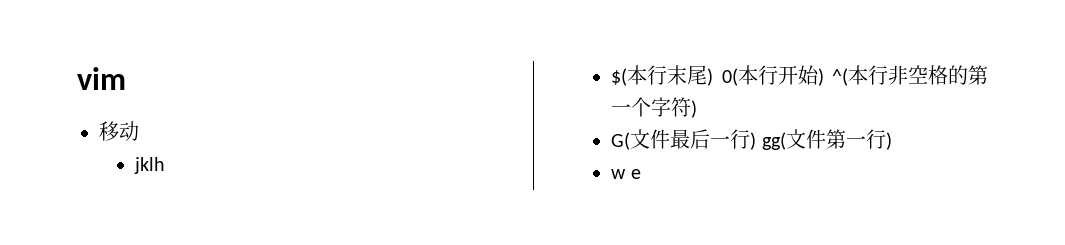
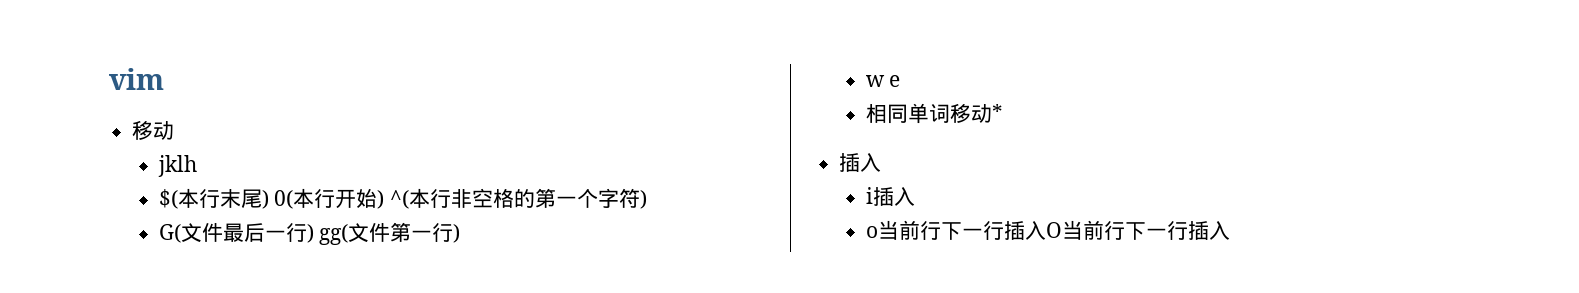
(641, 174) none -> [865,103,1003,124] [839,153,882,172] [865,187,915,206] [865,220,1230,240] // 相同单词移动* // 插入 // i插入 // o当前行下一行插入O当前行下一行插入

